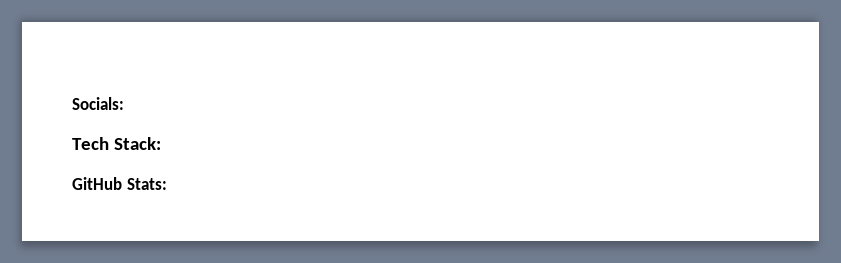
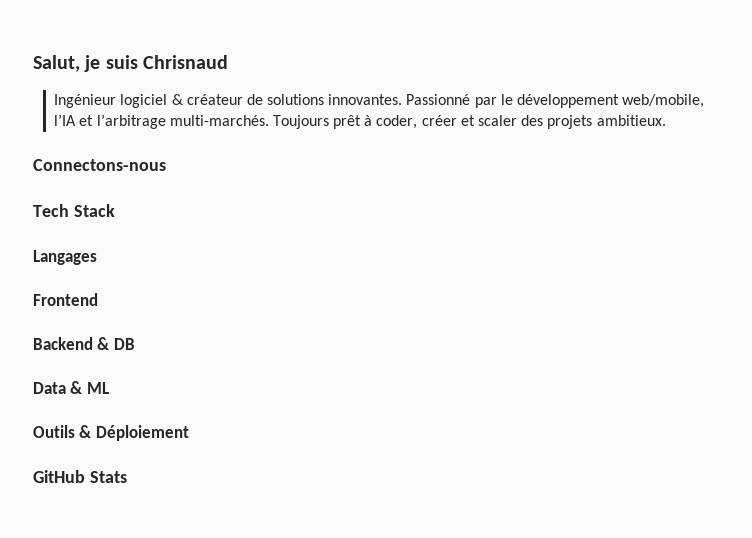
[72,97,124,110] [72,137,161,150] Socials: // Tech Stack: -> [33,55,228,72] [54,94,705,108] [54,114,666,129] [33,159,166,171] [33,204,115,217] [33,250,97,265] [33,293,98,306] [33,337,135,350] [33,381,109,394] [33,425,189,441] Salut, je suis Chrisnaud // Ingénieur logiciel & créateur de solutions innovantes. Passionné par le développement web/mobile, l’IA et l’arbitrage multi-marchés. Toujours prêt à coder, créer et scaler des projets ambitieux. // Connectons-nous // Tech Stack // Langages // Frontend // Backend & DB // Data & ML // Outils & Déploiement
[126,178,167,190] Stats: -> [89,471,127,483] Stats

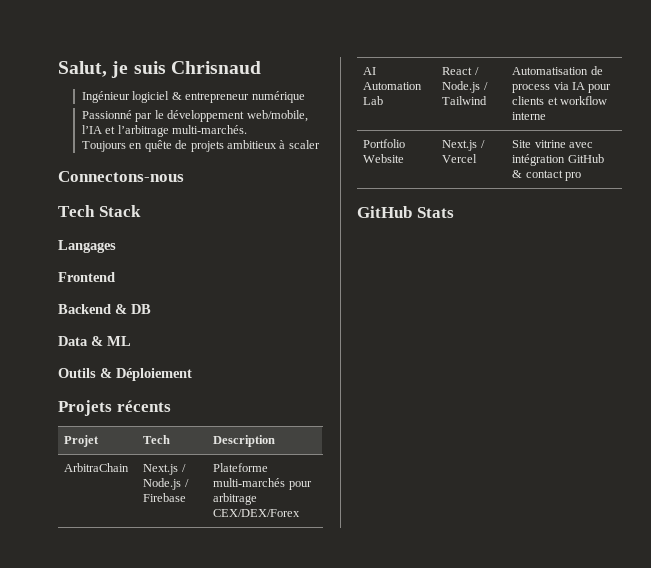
[186,94,403,105] créateur de solutions innovantes. -> [185,91,305,103] entrepreneur numérique //
[272,115,666,129] Toujours prêt à coder, créer et scaler des projets ambitieux. -> [82,140,320,152] // Toujours en quête de projets ambitieux à scaler
(189, 433) none -> [58,400,171,416] [64,435,100,447] [143,435,171,444] [213,435,276,447] [64,463,130,472] [143,464,186,475] [143,478,189,490] [143,493,187,502] [213,463,269,472] [213,478,312,490] [213,493,258,505] [213,509,301,517] [363,67,377,75] [363,82,423,90] [363,96,384,105] [442,67,479,75] [442,81,488,93] [442,96,488,105] [512,66,603,75] [512,82,612,93] [512,96,607,105] [512,112,547,120] [363,139,406,148] [363,154,405,163] [442,140,485,151] [442,154,478,163] [512,140,593,148] [512,154,604,166] [512,170,581,181] // Projets récents // Projet | Tech | Description // ArbitraChain | Next.js / Node.js / Firebase | Plateforme multi-marchés pour arbitrage CEX/DEX/Forex // AI Automation Lab | React / Node.js / Tailwind | Automatisation de process via IA pour clients et workflow interne // Portfolio Website | Next.js / Vercel | Site vitrine avec intégration GitHub & contact pro

